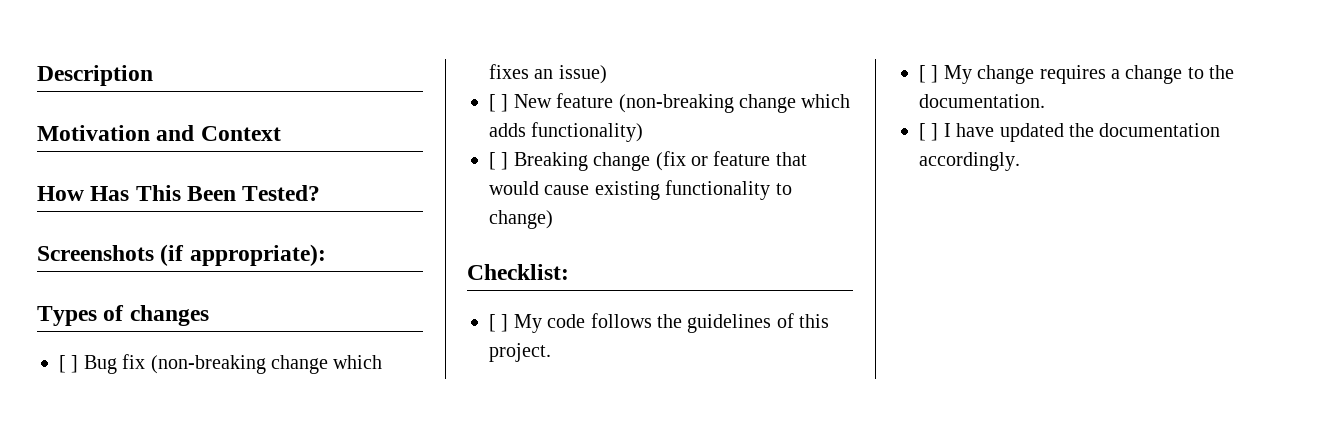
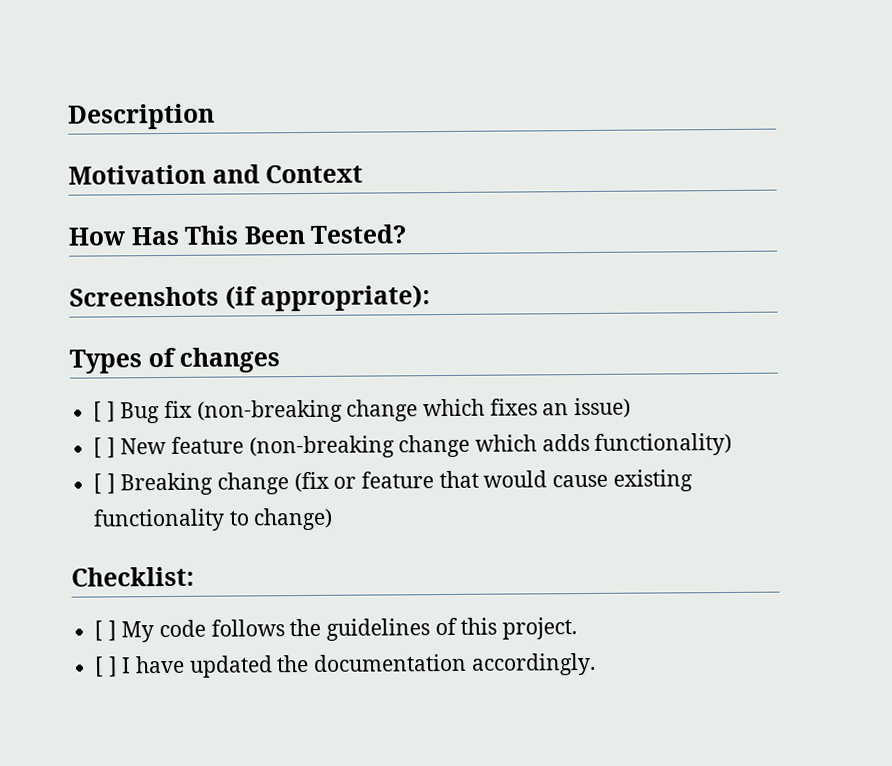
[919,65,1235,84] [919,94,1045,108] // [ ] My change requires a change to the documentation. -> (578, 628) none

